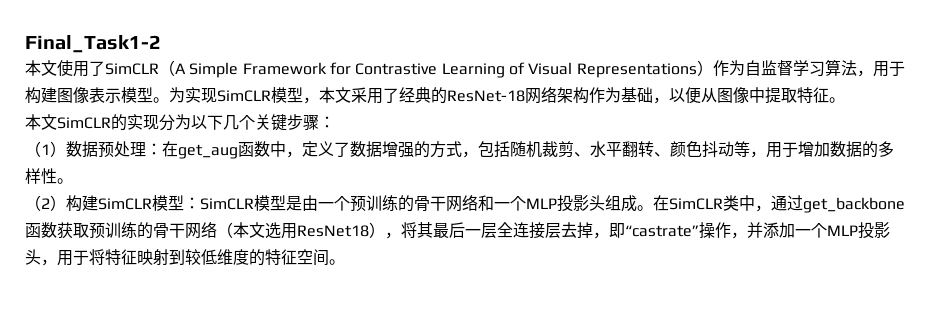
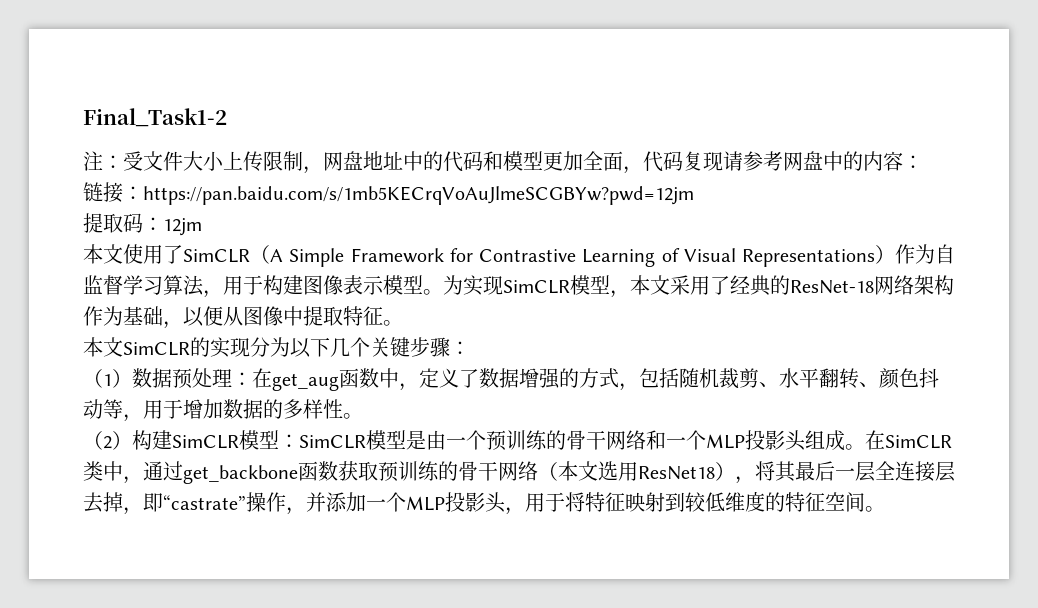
(161, 44) none -> [83,151,923,174] [83,182,694,205] [83,213,202,236] // 注：受文件大小上传限制，网盘地址中的代码和模型更加全面，代码复现请参考网盘中的内容： // 链接：https://pan.baidu.com/s/1mb5KECrqVoAuJlmeSCGBYw?pwd=12jm // 提取码：12jm

